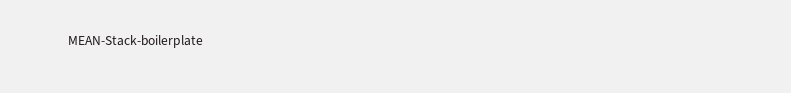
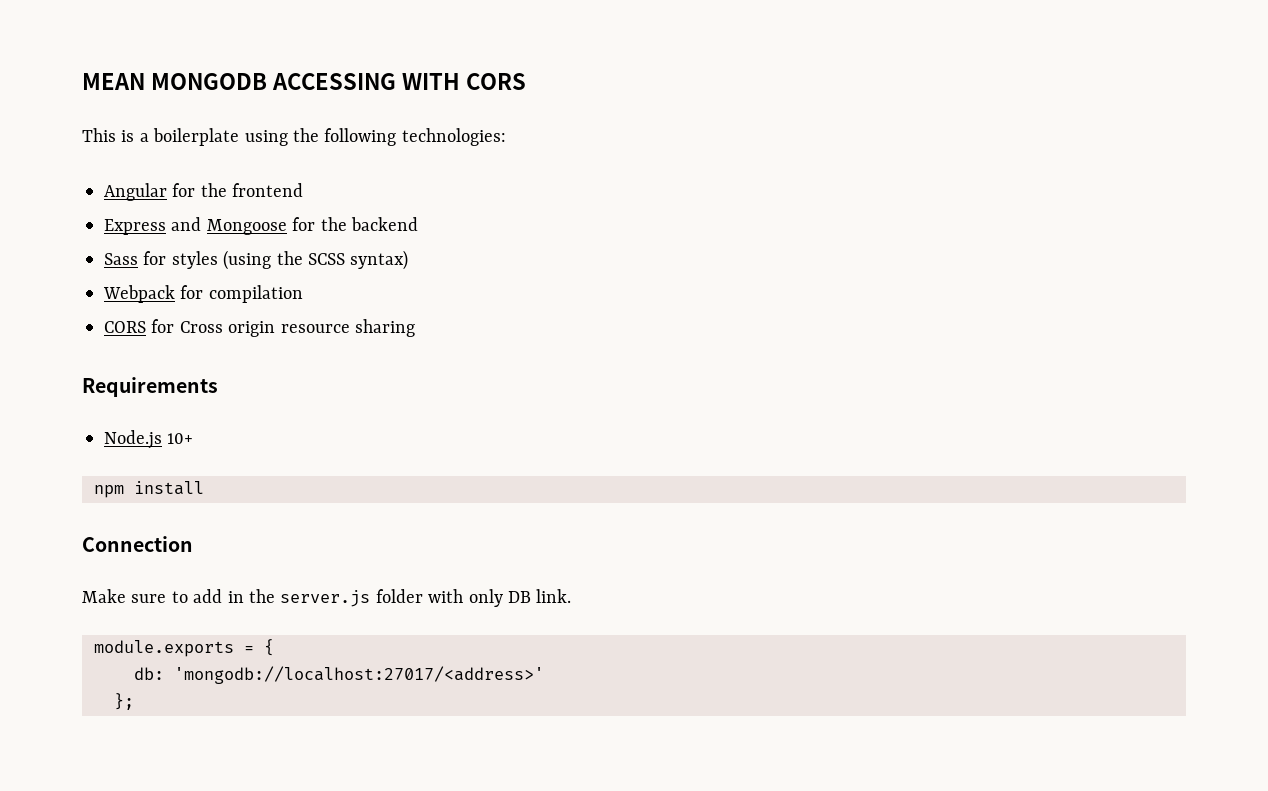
[68,35,203,48] MEAN-Stack-boilerplate -> [82,73,526,90] [82,128,506,146] [104,183,304,201] [104,217,418,235] [104,250,409,270] [103,285,303,303] [104,319,415,337] [82,377,218,397] [104,430,194,449] [94,481,204,498] [82,536,193,552] [82,589,572,607] [94,639,274,657] [134,666,544,684] [114,693,134,710] MEAN MONGODB ACCESSING WITH CORS // This is a boilerplate using the following technologies: // Angular for the frontend // Express and Mongoose for the backend // Sass for styles (using the SCSS syntax) // Webpack for compilation // CORS for Cross origin resource sharing // Requirements // Node.js 10+ // npm install // Connection // Make sure to add in the server.js folder with only DB link. // module.exports = { // db: 'mongodb://localhost:27017/<address>' // };

